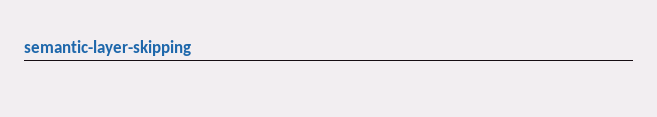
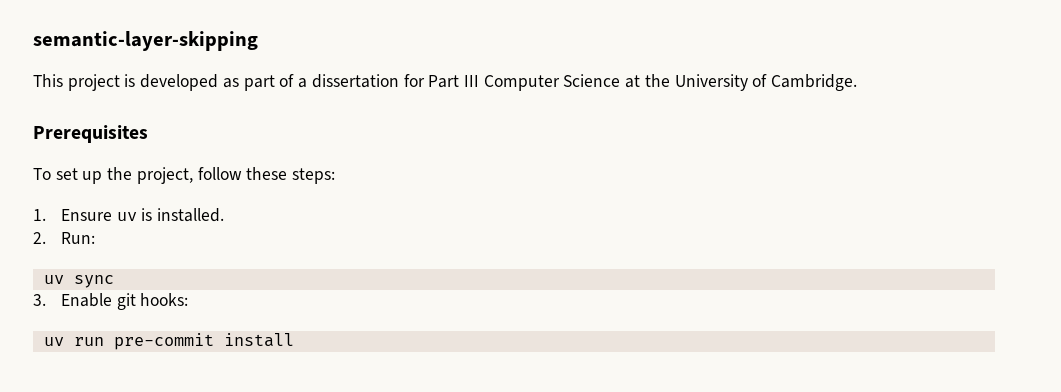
(191, 48) none -> [33,74,858,91] [33,125,148,143] [33,167,336,184] [33,208,225,222] [33,232,95,244] [43,275,114,288] [33,293,189,310] [43,333,294,350] // This project is developed as part of a dissertation for Part III Computer Science at the University of Cambridge. // Prerequisites // To set up the project, follow these steps: // 1. Ensure uv is installed. // 2. Run: // uv sync // 3. Enable git hooks: // uv run pre-commit install

